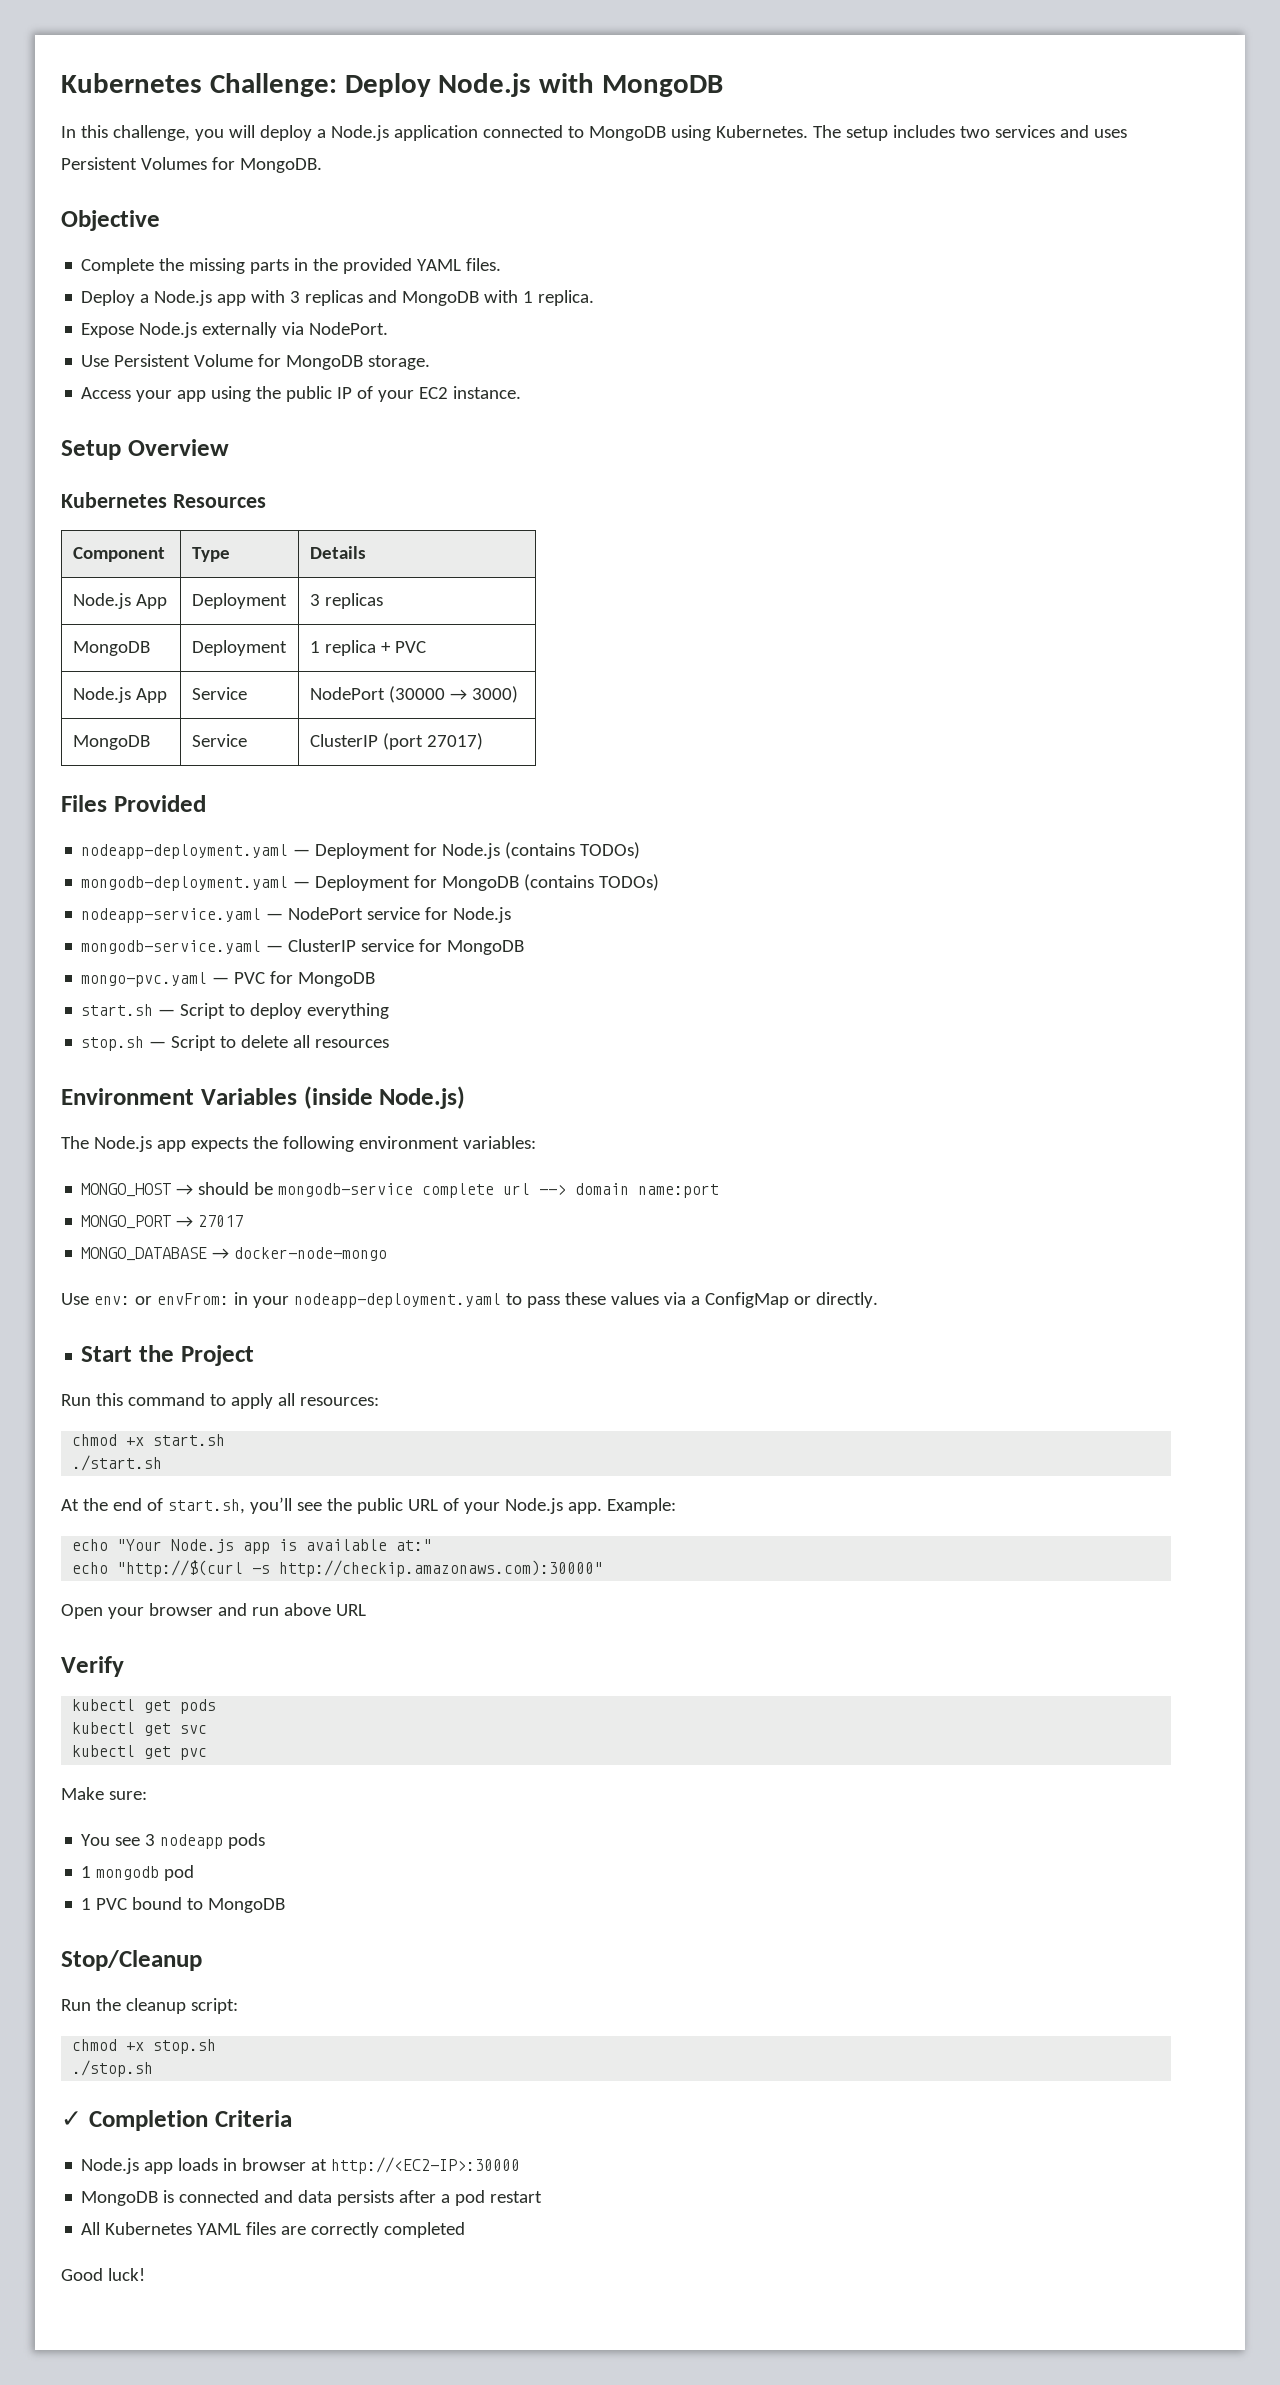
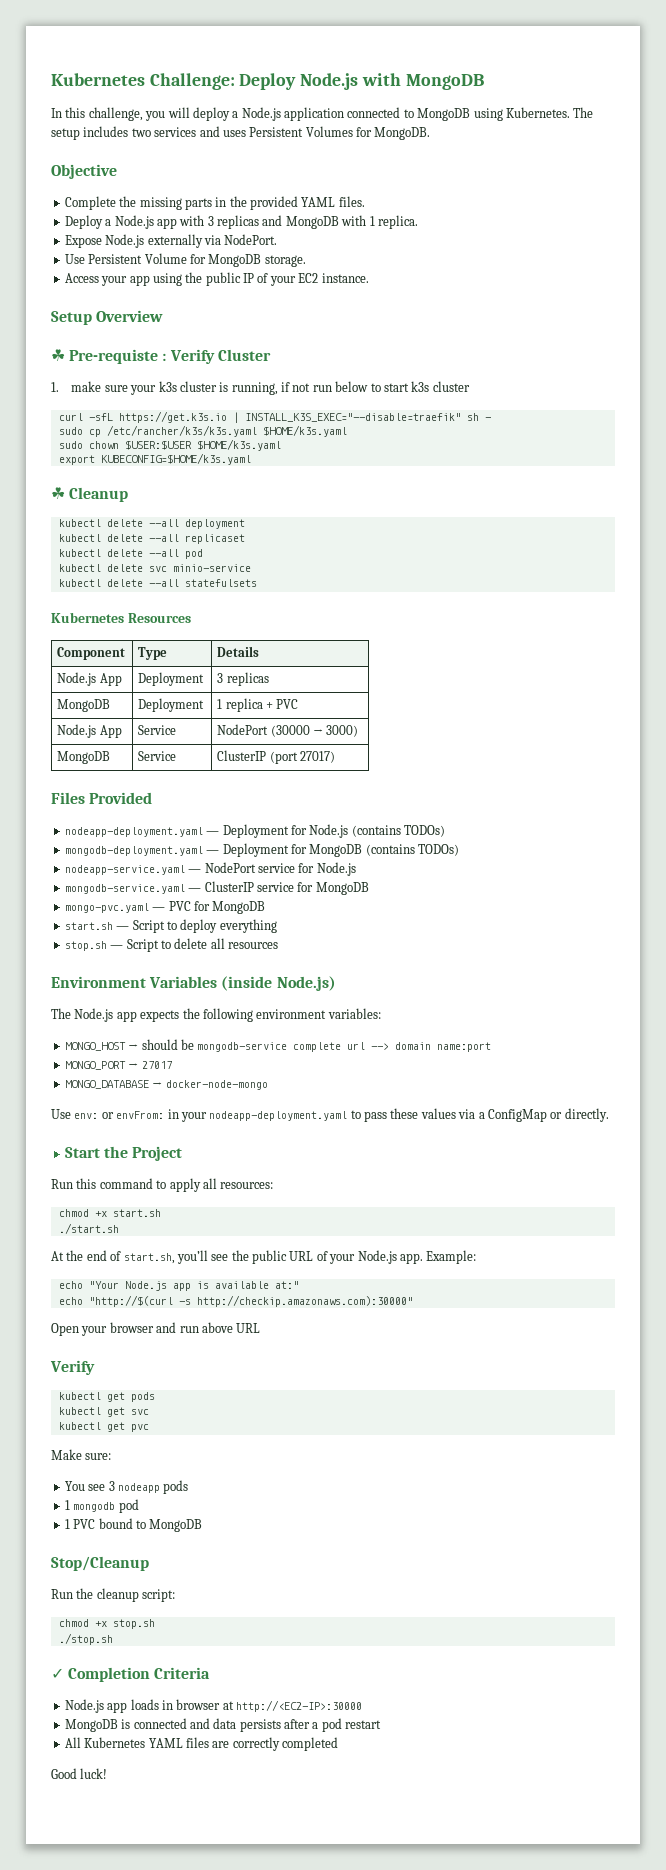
(229, 447) none -> [51,349,271,364] [51,381,470,395] [58,411,491,423] [58,425,347,437] [58,439,281,451] [58,453,251,465] [51,487,129,502] [58,519,245,529] [58,534,245,544] [58,549,203,559] [58,564,251,572] [58,579,257,587] // ☘ Pre-requiste : Verify Cluster // 1. make sure your k3s cluster is running, if not run below to start k3s cluster // curl -sfL https://get.k3s.io | INSTALL_K3S_EXEC="--disable=traefik" sh - // sudo cp /etc/rancher/k3s/k3s.yaml $HOME/k3s.yaml // sudo chown $USER:$USER $HOME/k3s.yaml // export KUBECONFIG=$HOME/k3s.yaml // ☘ Cleanup // kubectl delete --all deployment // kubectl delete --all replicaset // kubectl delete --all pod // kubectl delete svc minio-service // kubectl delete --all statefulsets

